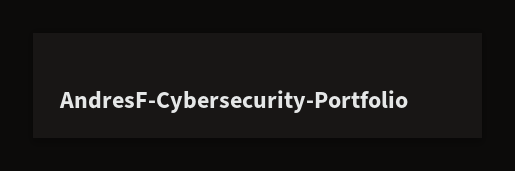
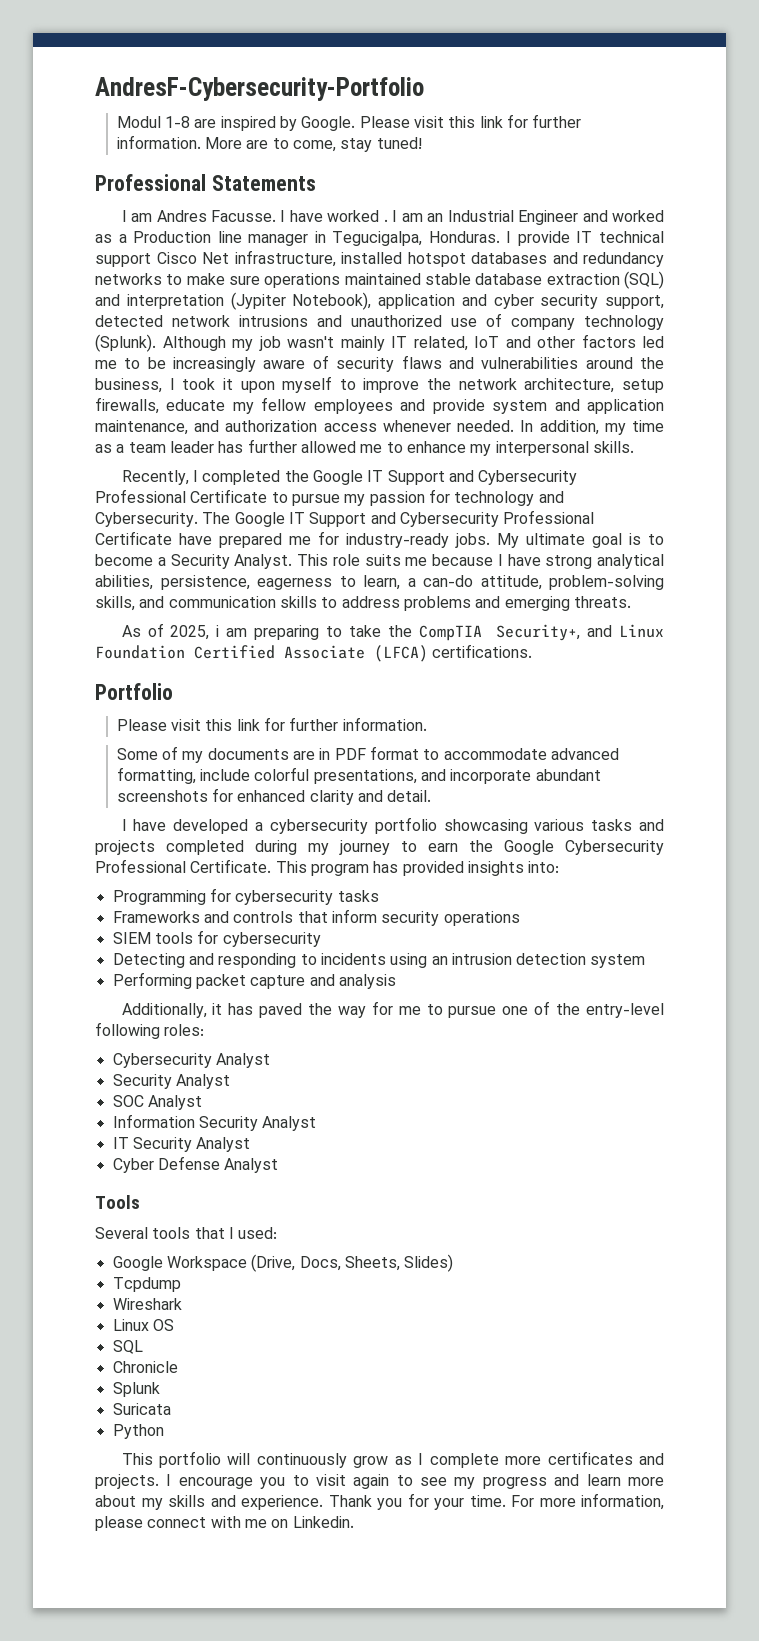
(408, 101) none -> [116,114,582,131] [116,135,422,152] [95,174,316,191] [121,210,665,225] [95,231,665,246] [95,250,664,267] [95,271,664,289] [95,292,664,310] [95,313,664,330] [95,334,664,352] [95,355,665,372] [95,376,664,393] [95,397,665,414] [95,420,664,435] [95,439,634,456] [121,470,578,485] [95,489,564,506] [95,510,595,527] [95,531,664,548] [95,554,664,569] [95,575,664,590] [95,596,631,611] [121,623,665,641] [95,644,533,662] [95,683,173,700] [116,717,427,731] [116,746,619,763] [116,767,601,784] [116,788,432,805] [121,817,665,834] [95,840,664,855] [95,859,560,876] [112,888,379,905] [112,909,520,926] [112,930,321,947] [112,953,646,968] [112,972,396,989] [121,1001,665,1018] [95,1022,205,1039] [112,1053,270,1068] [112,1074,230,1089] [112,1095,202,1110] [112,1114,317,1131] [112,1137,251,1152] [112,1156,279,1173] [95,1195,140,1209] [95,1227,278,1239] [112,1254,454,1272] [112,1277,181,1292] [112,1298,182,1310] [112,1319,174,1331] [112,1340,143,1354] [112,1361,178,1373] [112,1382,160,1397] [112,1403,171,1415] [112,1424,164,1439] [121,1451,665,1468] [95,1474,664,1489] [95,1493,664,1510] [95,1516,354,1531] // Modul 1-8 are inspired by Google. Please visit this link for further information. More are to come, stay tuned! // Professional Statements // I am Andres Facusse. I have worked . I am an Industrial Engineer and worked as a Production line manager in Tegucigalpa, Honduras. I provide IT technical support Cisco Net infrastructure, installed hotspot databases and redundancy networks to make sure operations maintained stable database extraction (SQL) and interpretation (Jypiter Notebook), application and cyber security support, detected network intrusions and unauthorized use of company technology (Splunk). Although my job wasn't mainly IT related, IoT and other factors led me to be increasingly aware of security flaws and vulnerabilities around the business, I took it upon myself to improve the network architecture, setup firewalls, educate my fellow employees and provide system and application maintenance, and authorization access whenever needed. In addition, my time as a team leader has further allowed me to enhance my interpersonal skills. // Recently, I completed the Google IT Support and Cybersecurity Professional Certificate to pursue my passion for technology and Cybersecurity. The Google IT Support and Cybersecurity Professional Certificate have prepared me for industry-ready jobs. My ultimate goal is to become a Security Analyst. This role suits me because I have strong analytical abilities, persistence, eagerness to learn, a can-do attitude, problem-solving skills, and communication skills to address problems and emerging threats. // As of 2025, i am preparing to take the CompTIA Security+, and Linux Foundation Certified Associate (LFCA) certifications. // Portfolio // Please visit this link for further information. // Some of my documents are in PDF format to accommodate advanced formatting, include colorful presentations, and incorporate abundant screenshots for enhanced clarity and detail. // I have developed a cybersecurity portfolio showcasing various tasks and projects completed during my journey to earn the Google Cybersecurity Professional Certificate. This program has provided insights into: // Programming for cybersecurity tasks // Frameworks and controls that inform security operations // SIEM tools for cybersecurity // Detecting and responding to incidents using an intrusion detection system // Performing packet capture and analysis // Additionally, it has paved the way for me to pursue one of the entry-level following roles: // Cybersecurity Analyst // Security Analyst // SOC Analyst // Information Security Analyst // IT Security Analyst // Cyber Defense Analyst // Tools // Several tools that I used: // Google Workspace (Drive, Docs, Sheets, Slides) // Tcpdump // Wireshark // Linux OS // SQL // Chronicle // Splunk // Suricata // Python // This portfolio will continuously grow as I complete more certificates and projects. I encourage you to visit again to see my progress and learn more about my skills and experience. Thank you for your time. For more information, please connect with me on Linkedin.

